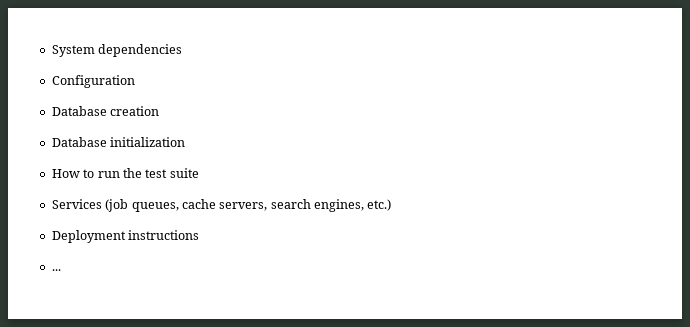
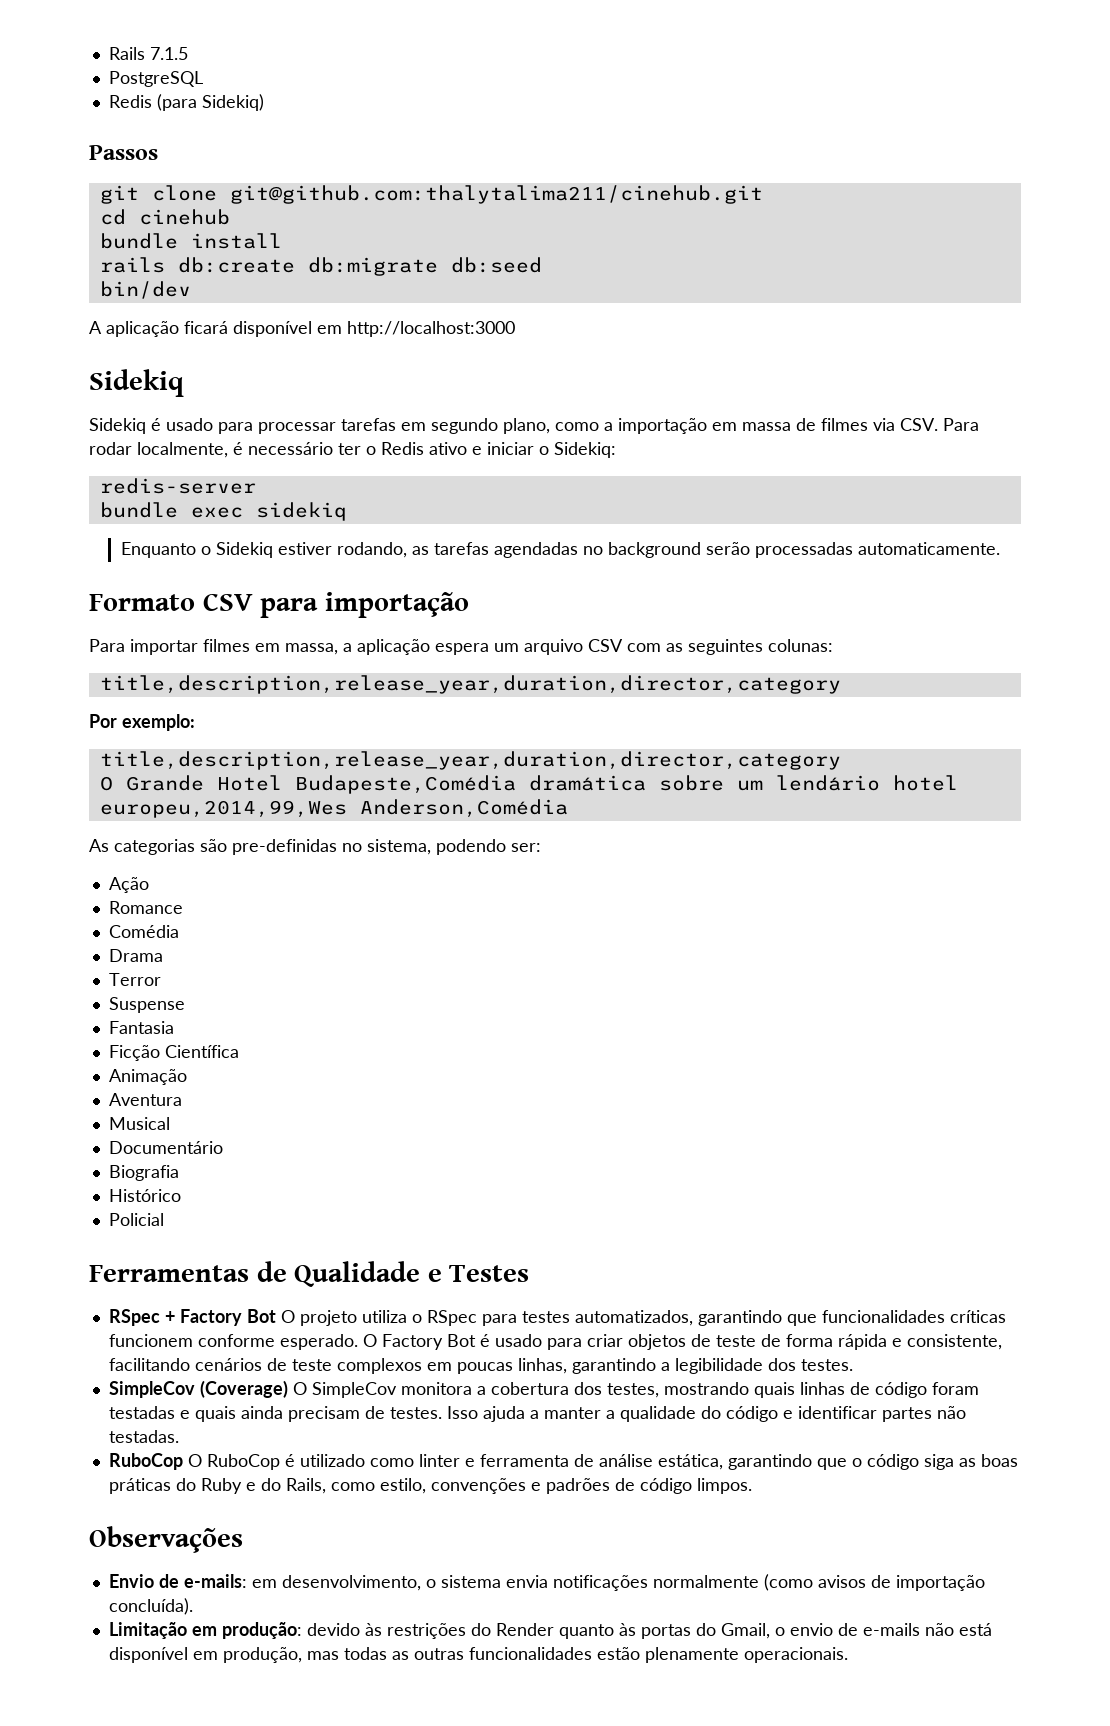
[51,44,183,57] [51,75,135,88] [51,106,160,116] [51,137,186,147] [51,168,199,178] [51,199,392,212] [51,230,200,243] [51,269,61,271] System dependencies // Configuration // Database creation // Database initialization // How to run the test suite // Services (job queues, cache servers, search engines, etc.) // Deployment instructions // ... -> [108,47,188,60] [108,71,203,87] [108,94,264,111] [89,145,158,160] [99,185,763,204] [99,209,230,225] [99,233,282,249] [99,257,542,276] [99,281,191,299] [89,321,515,337] [89,369,184,397] [89,418,979,434] [89,442,616,458] [99,478,256,494] [99,502,347,521] [120,542,1000,558] [89,592,469,618] [89,639,833,655] [99,675,841,694] [89,714,195,731] [99,751,841,770] [99,775,958,794] [99,799,568,818] [89,839,541,855] [108,877,149,893] [108,901,183,914] [108,925,179,938] [108,949,163,962] [108,973,161,986] [108,997,185,1013] [108,1021,174,1034] [108,1045,239,1061] [108,1069,187,1085] [108,1093,182,1106] [108,1117,170,1130] [108,1141,223,1154] [108,1165,179,1181] [108,1189,181,1202] [108,1213,164,1226] [89,1261,530,1287] [108,1309,1006,1326] [108,1334,1002,1350] [108,1358,853,1374] [108,1380,979,1398] [108,1406,966,1422] [108,1430,179,1443] [108,1453,1018,1470] [108,1478,752,1494] [89,1526,243,1553] [108,1574,985,1591] [108,1598,193,1615] [108,1622,992,1639] [108,1647,848,1663] Rails 7.1.5 // PostgreSQL // Redis (para Sidekiq) // Passos // git clone git@github.com:thalytalima211/cinehub.git // cd cinehub // bundle install // rails db:create db:migrate db:seed // bin/dev // A aplicação ficará disponível em http://localhost:3000 // Sidekiq // Sidekiq é usado para processar tarefas em segundo plano, como a importação em massa de filmes via CSV. Para rodar localmente, é necessário ter o Redis ativo e iniciar o Sidekiq: // redis-server // bundle exec sidekiq // Enquanto o Sidekiq estiver rodando, as tarefas agendadas no background serão processadas automaticamente. // Formato CSV para importação // Para importar filmes em massa, a aplicação espera um arquivo CSV com as seguintes colunas: // title,description,release_year,duration,director,category // Por exemplo: // title,description,release_year,duration,director,category // O Grande Hotel Budapeste,Comédia dramática sobre um lendário hotel europeu,2014,99,Wes Anderson,Comédia // As categorias são pre-definidas no sistema, podendo ser: // Ação // Romance // Comédia // Drama // Terror // Suspense // Fantasia // Ficção Científica // Animação // Aventura // Musical // Documentário // Biografia // Histórico // Policial // Ferramentas de Qualidade e Testes // RSpec + Factory Bot O projeto utiliza o RSpec para testes automatizados, garantindo que funcionalidades críticas funcionem conforme esperado. O Factory Bot é usado para criar objetos de teste de forma rápida e consistente, facilitando cenários de teste complexos em poucas linhas, garantindo a legibilidade dos testes. // SimpleCov (Coverage) O SimpleCov monitora a cobertura dos testes, mostrando quais linhas de código foram testadas e quais ainda precisam de testes. Isso ajuda a manter a qualidade do código e identificar partes não testadas. // RuboCop O RuboCop é utilizado como linter e ferramenta de análise estática, garantindo que o código siga as boas práticas do Ruby e do Rails, como estilo, convenções e padrões de código limpos. // Observações // Envio de e-mails: em desenvolvimento, o sistema envia notificações normalmente (como avisos de importação concluída). // Limitação em produção: devido às restrições do Render quanto às portas do Gmail, o envio de e-mails não está disponível em produção, mas todas as outras funcionalidades estão plenamente operacionais.

